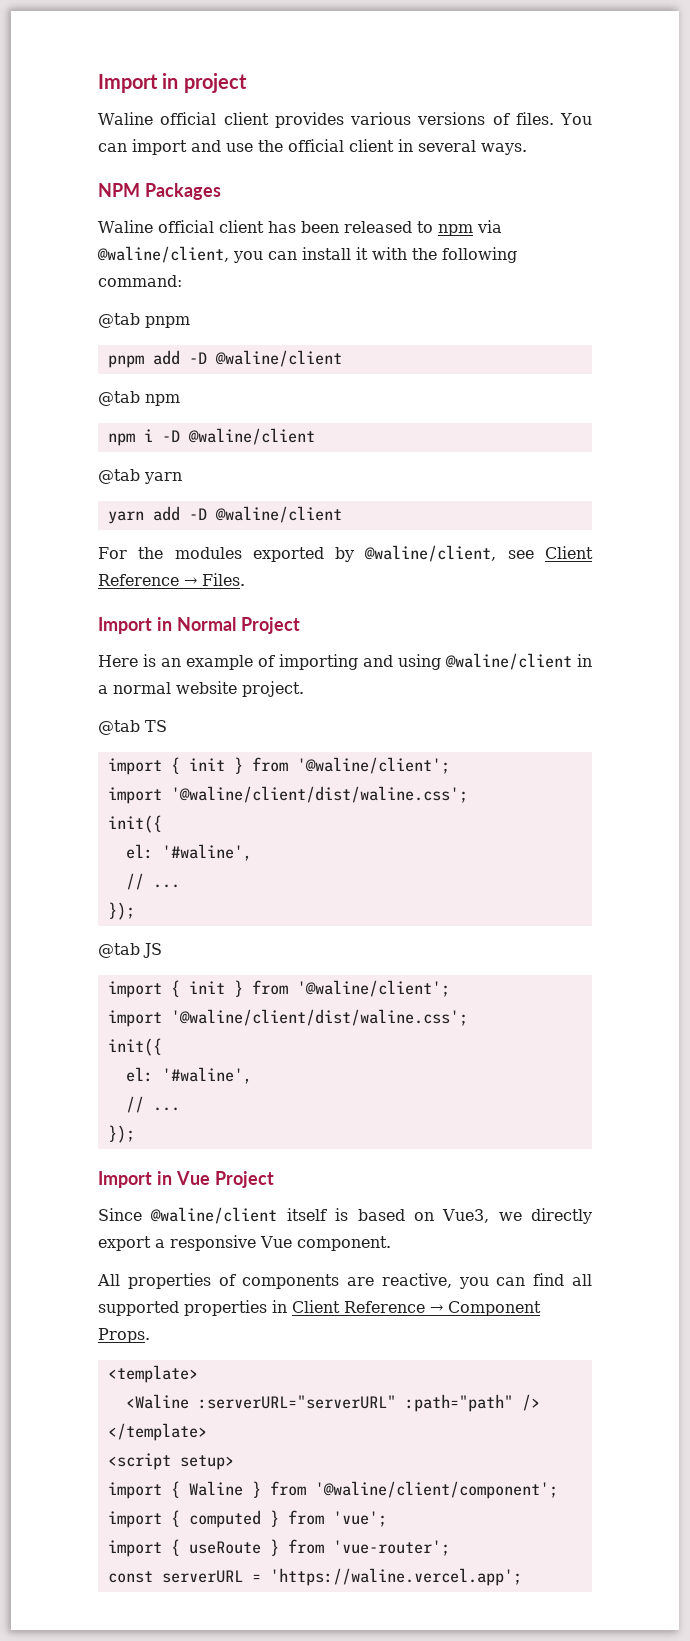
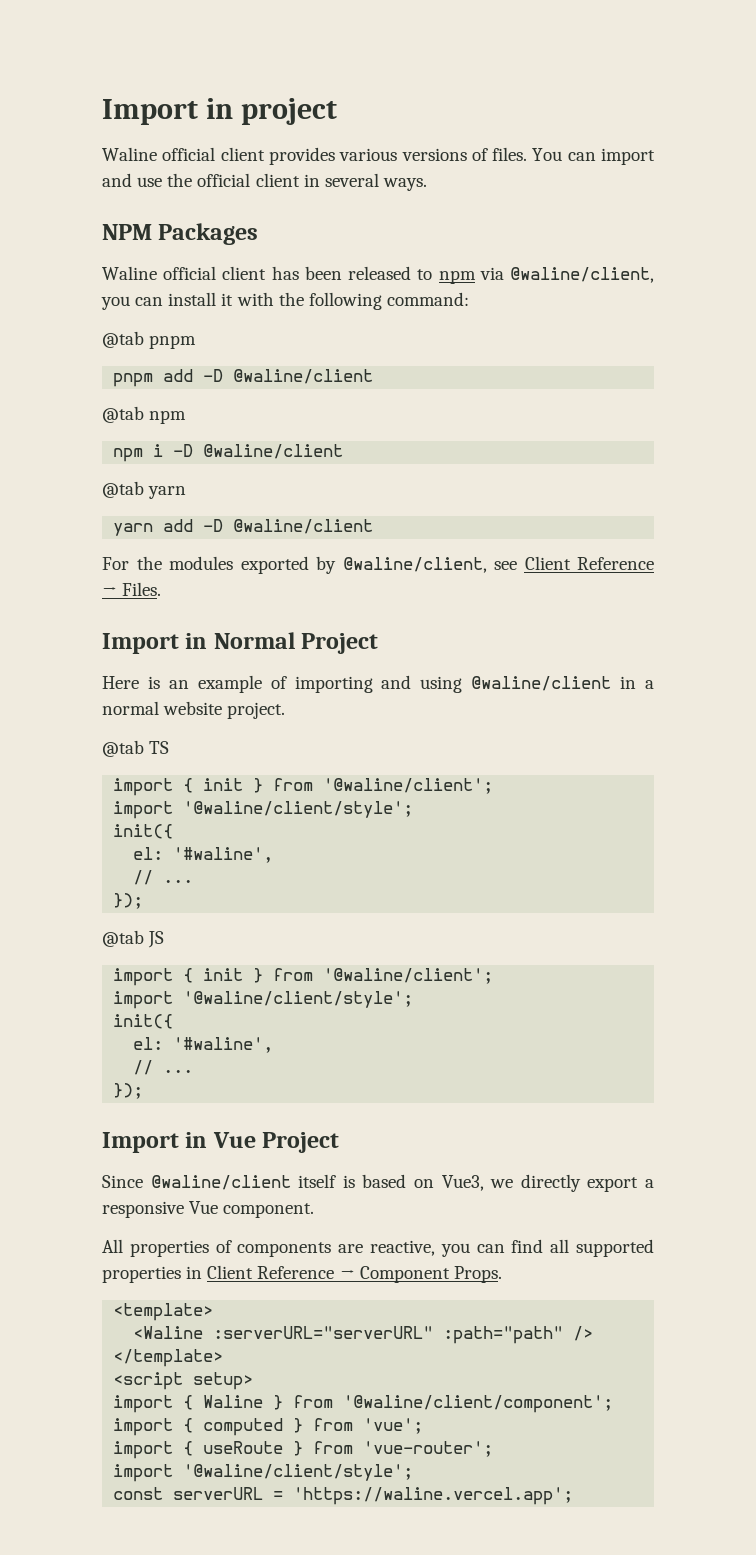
[170,786,468,803] '@waline/client/dist/waline.css'; -> [183,801,414,818] '@waline/client/style';
[170,1009,468,1026] '@waline/client/dist/waline.css'; -> [183,991,414,1008] '@waline/client/style';
(450, 1548) none -> [113,1464,414,1482] // import '@waline/client/style';

